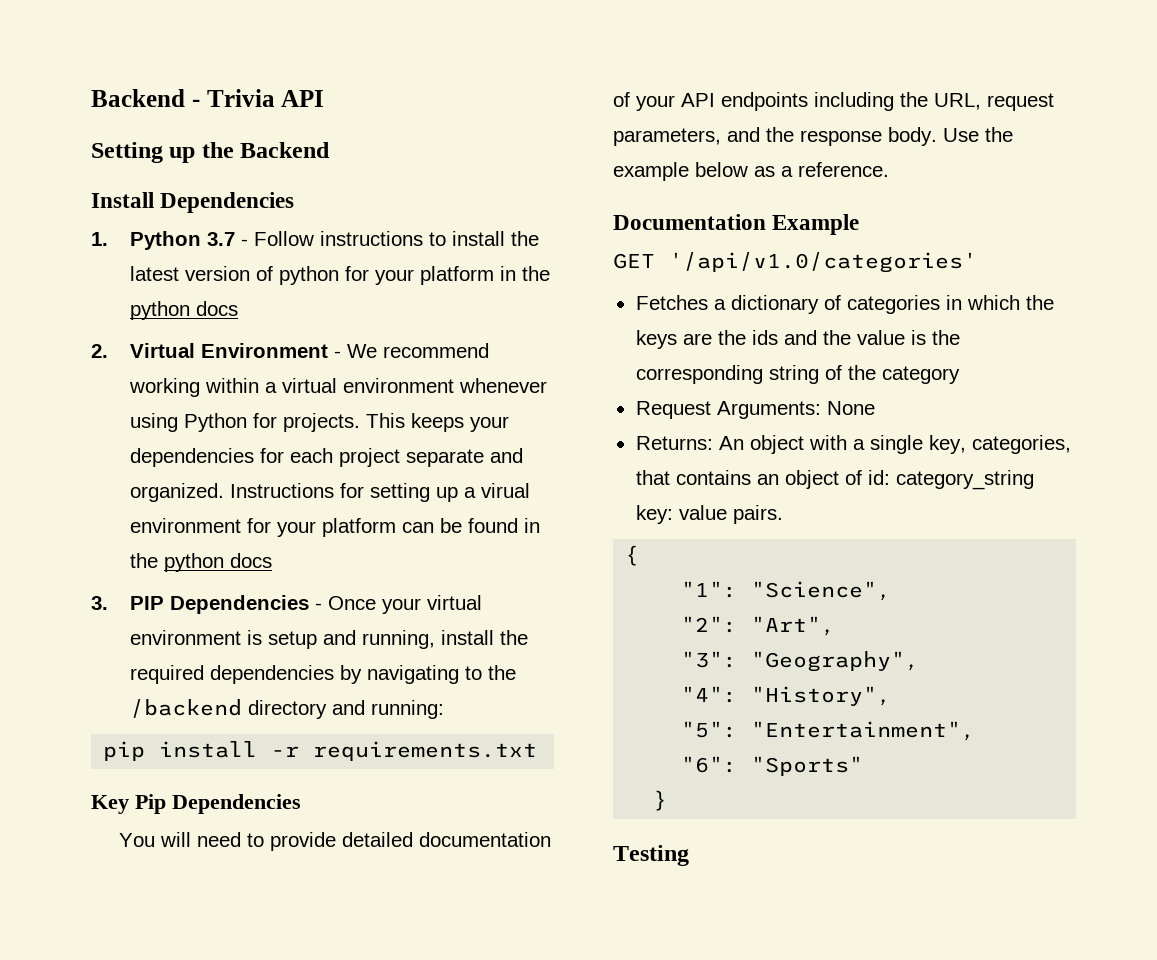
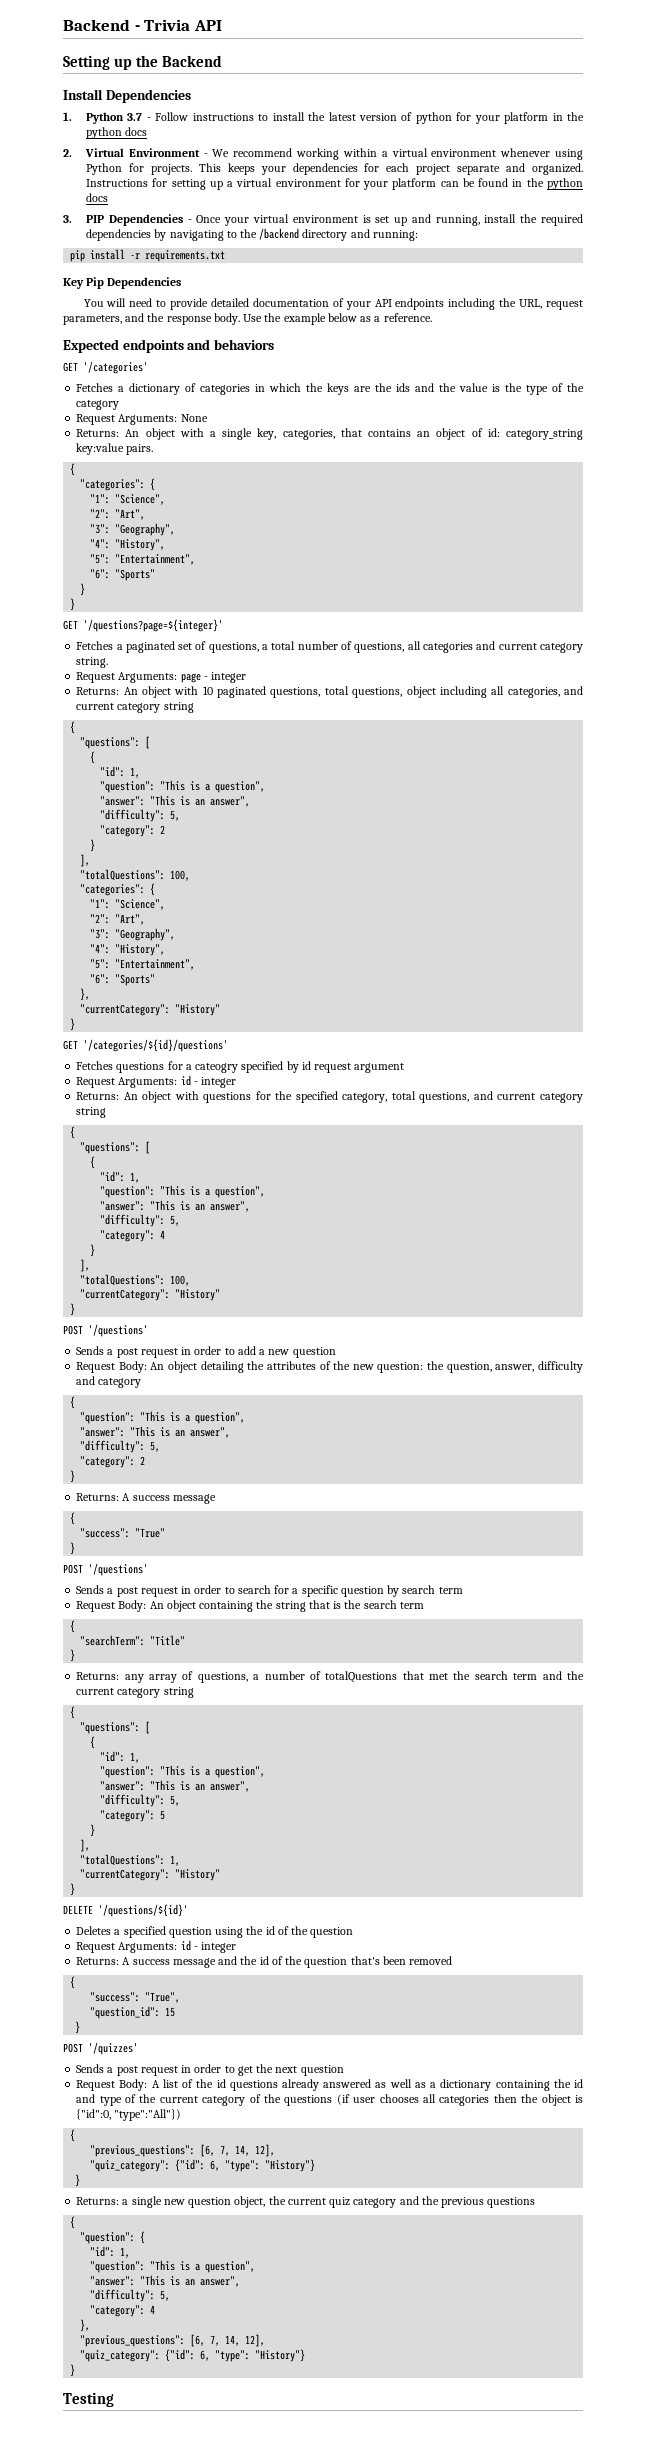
[481,483,531,498] virual -> [236,178,273,187] virtual
[268,631,318,649] setup -> [375,216,408,226] set up
[613,214,860,235] [613,252,977,273] Documentation Example // GET '/api/v1.0/categories' -> [63,339,274,353] [63,361,148,374] Expected endpoints and behaviors // GET '/categories'
[635,365,819,384] corresponding string -> [526,385,549,395] type
[635,505,727,524] key: value -> [76,443,125,455] key:value
(640, 555) none -> [80,478,156,491] // "categories": {
(668, 800) none -> [70,598,76,611] [63,619,223,632] [76,641,583,653] [76,657,109,668] [76,672,247,683] [76,686,584,698] [76,702,194,713] [70,721,76,734] [80,736,151,749] [90,751,96,764] [100,766,141,778] [100,780,266,793] [100,795,251,807] [100,809,181,822] [100,825,166,837] [90,839,96,852] [80,854,91,867] [80,869,191,881] [80,883,156,896] [90,899,166,910] [90,914,146,925] [90,928,176,941] [90,944,166,956] [90,959,196,970] [90,974,156,986] [80,988,91,1001] [80,1004,221,1016] [70,1018,76,1031] [63,1039,228,1052] [76,1061,405,1073] [76,1075,237,1088] [76,1091,583,1103] [76,1107,107,1118] [70,1126,76,1139] [80,1141,151,1154] [90,1156,96,1169] [100,1171,141,1183] [100,1185,266,1198] [100,1200,251,1212] [100,1214,181,1227] [100,1230,166,1242] [90,1244,96,1257] [80,1259,91,1272] [80,1274,191,1286] [80,1289,221,1301] [70,1303,76,1316] [63,1324,148,1337] [76,1346,336,1358] [76,1361,583,1373] [76,1376,142,1388] [70,1396,76,1409] [80,1411,246,1424] [80,1426,231,1438] [80,1440,161,1453] [80,1456,146,1468] [70,1470,76,1483] [76,1493,216,1504] [70,1512,76,1525] [80,1528,166,1538] [70,1542,76,1555] [63,1563,148,1576] [76,1585,463,1597] [76,1600,424,1612] [70,1620,76,1633] [80,1635,186,1646] [70,1649,76,1662] [76,1671,584,1683] [76,1687,194,1698] [70,1706,76,1719] [80,1721,151,1734] [90,1736,96,1749] [100,1751,141,1763] [100,1765,266,1778] [100,1780,251,1792] [100,1794,181,1807] [100,1810,166,1822] [90,1824,96,1837] [80,1839,91,1852] [80,1854,181,1866] [80,1869,221,1881] [70,1883,76,1896] [63,1904,188,1917] [76,1926,354,1938] [76,1940,237,1953] [76,1956,453,1968] [70,1976,76,1989] [90,1992,181,2003] [90,2006,176,2019] [75,2021,81,2034] [63,2042,138,2055] [76,2064,344,2076] [76,2079,584,2091] [76,2094,583,2106] [76,2109,182,2121] [70,2129,76,2142] [90,2144,276,2157] [90,2159,316,2172] [75,2174,81,2187] [76,2196,536,2208] [70,2216,76,2229] [80,2231,146,2244] [90,2246,131,2258] [90,2260,256,2273] [90,2275,241,2287] [90,2289,171,2302] [90,2305,156,2317] [80,2319,91,2332] [80,2334,266,2347] [80,2349,306,2362] [70,2364,76,2377] // } // GET '/questions?page=${integer}' // Fetches a paginated set of questions, a total number of questions, all categories and current category string. // Request Arguments: page - integer // Returns: An object with 10 paginated questions, total questions, object including all categories, and current category string // { // "questions": [ // { // "id": 1, // "question": "This is a question", // "answer": "This is an answer", // "difficulty": 5, // "category": 2 // } // ], // "totalQuestions": 100, // "categories": { // "1": "Science", // "2": "Art", // "3": "Geography", // "4": "History", // "5": "Entertainment", // "6": "Sports" // }, // "currentCategory": "History" // } // GET '/categories/${id}/questions' // Fetches questions for a cateogry specified by id request argument // Request Arguments: id - integer // Returns: An object with questions for the specified category, total questions, and current category string // { // "questions": [ // { // "id": 1, // "question": "This is a question", // "answer": "This is an answer", // "difficulty": 5, // "category": 4 // } // ], // "totalQuestions": 100, // "currentCategory": "History" // } // POST '/questions' // Sends a post request in order to add a new question // Request Body: An object detailing the attributes of the new question: the question, answer, difficulty and category // { // "question": "This is a question", // "answer": "This is an answer", // "difficulty": 5, // "category": 2 // } // Returns: A success message // { // "success": "True" // } // POST '/questions' // Sends a post request in order to search for a specific question by search term // Request Body: An object containing the string that is the search term // { // "searchTerm": "Title" // } // Returns: any array of questions, a number of totalQuestions that met the search term and the current category string // { // "questions": [ // { // "id": 1, // "question": "This is a question", // "answer": "This is an answer", // "difficulty": 5, // "category": 5 // } // ], // "totalQuestions": 1, // "currentCategory": "History" // } // DELETE '/questions/${id}' // Deletes a specified question using the id of the question // Request Arguments: id - integer // Returns: A success message and the id of the question that's been removed // { // "success": "True", // "question_id": 15 // } // POST '/quizzes' // Sends a post request in order to get the next question // Request Body: A list of the id questions already answered as well as a dictionary containing the id and type of the current category of the questions (if user chooses all categories then the object is {"id":0, "type":"All"}) // { // "previous_questions": [6, 7, 14, 12], // "quiz_category": {"id": 6, "type": "History"} // } // Returns: a single new question object, the current quiz category and the previous questions // { // "question": { // "id": 1, // "question": "This is a question", // "answer": "This is an answer", // "difficulty": 5, // "category": 4 // }, // "previous_questions": [6, 7, 14, 12], // "quiz_category": {"id": 6, "type": "History"} // }

